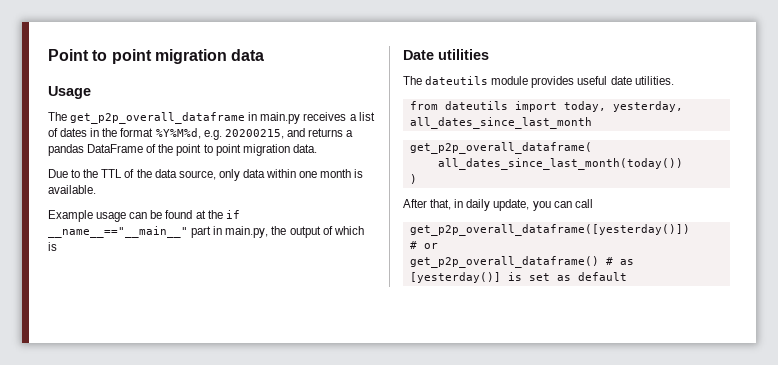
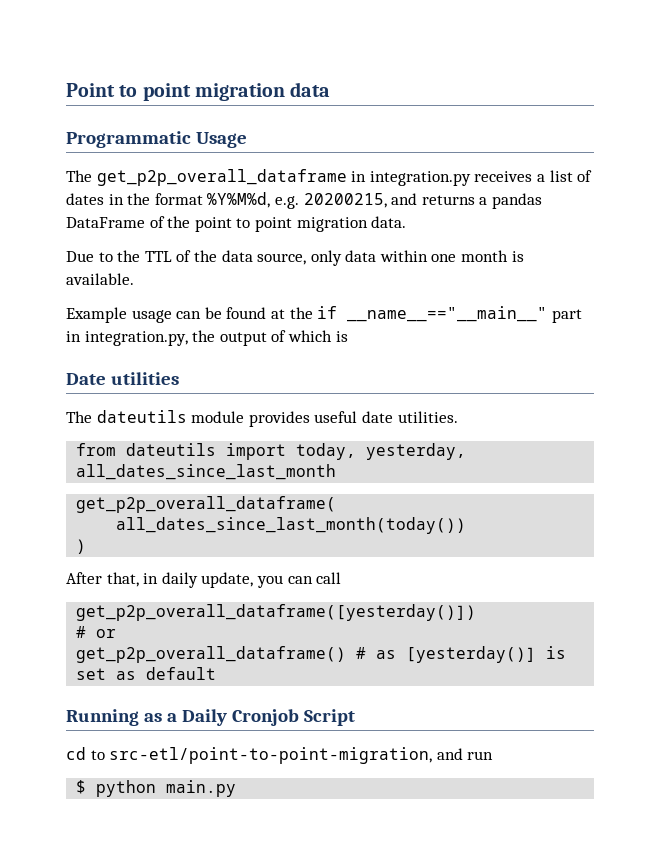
(265, 55) none -> [66,131,191,148] Programmatic
[260,112,301,124] main.py -> [369,171,471,186] integration.py
[225,226,269,238] main.py, -> [84,331,188,346] integration.py,
(627, 276) none -> [66,709,355,726] [66,747,494,764] [76,780,237,797] // Running as a Daily Cronjob Script // cd to src-etl/point-to-point-migration, and run // $ python main.py

